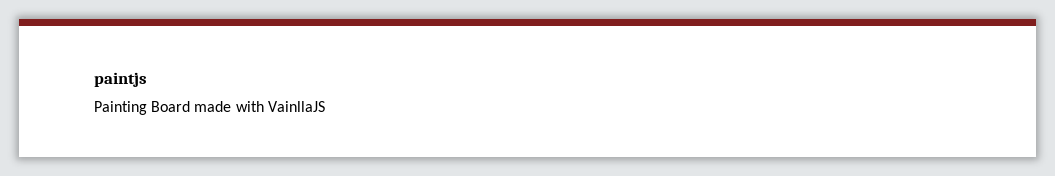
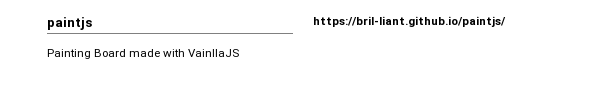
(325, 106) none -> [313,16,506,27] // https://bril-liant.github.io/paintjs/

